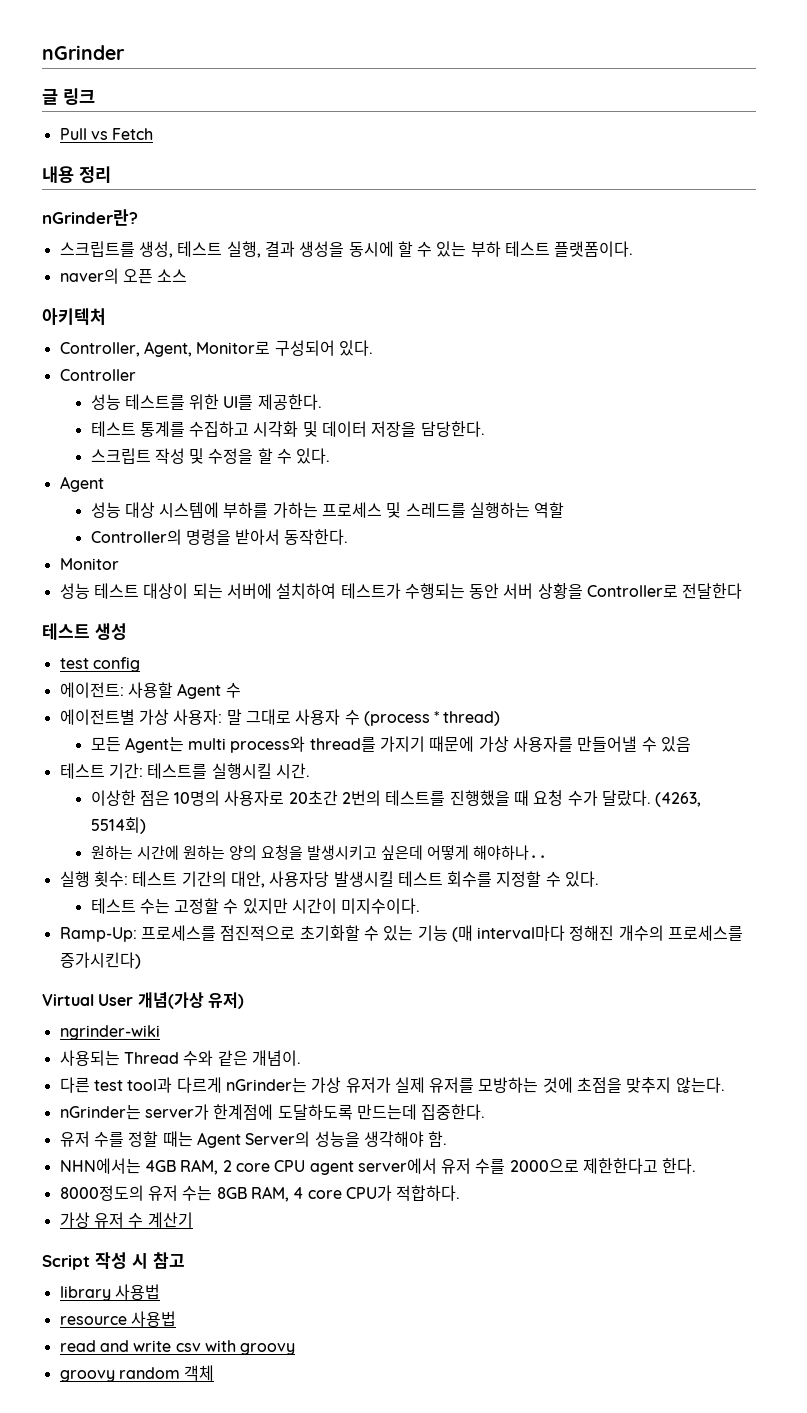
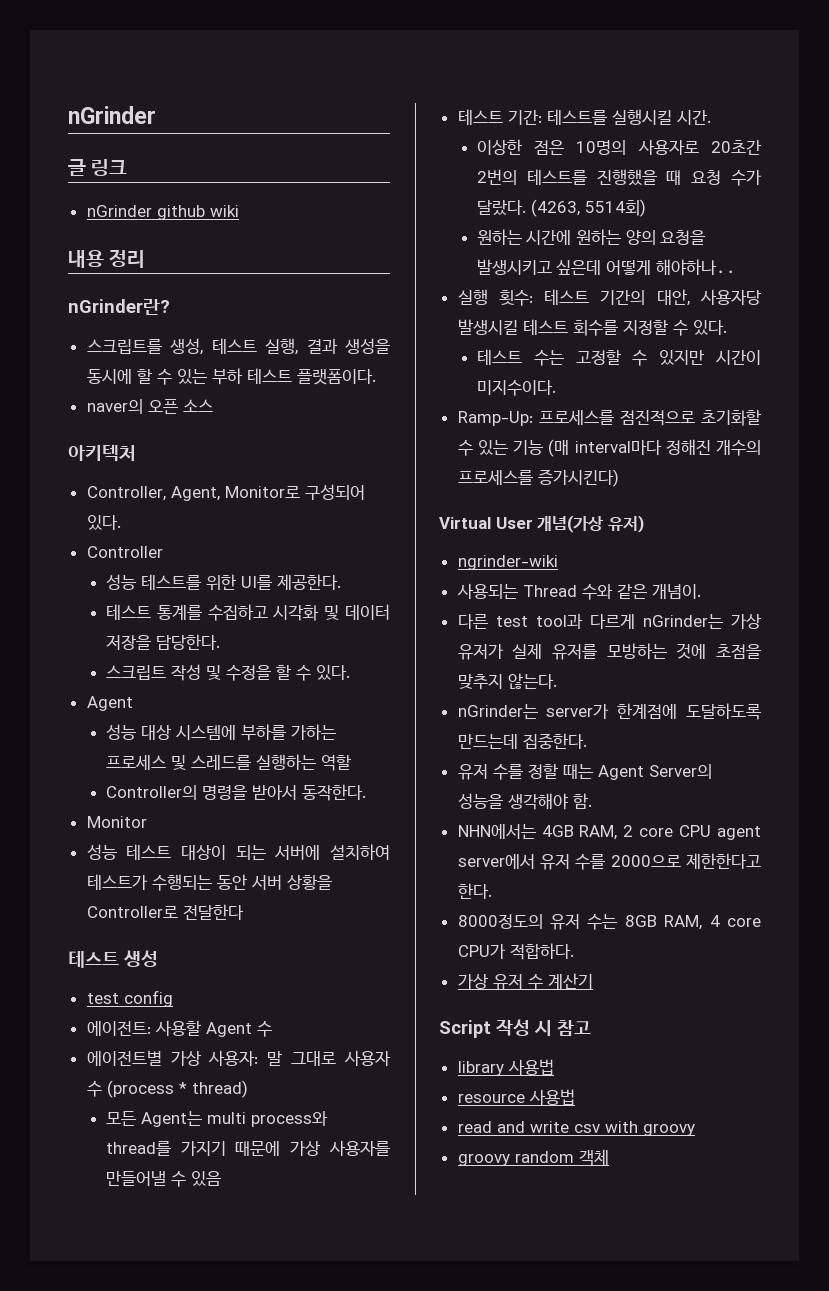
[59,128,154,140] Pull vs Fetch -> [86,205,239,220] nGrinder github wiki

